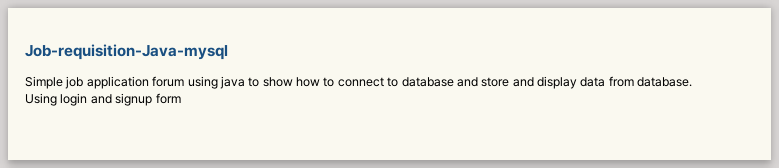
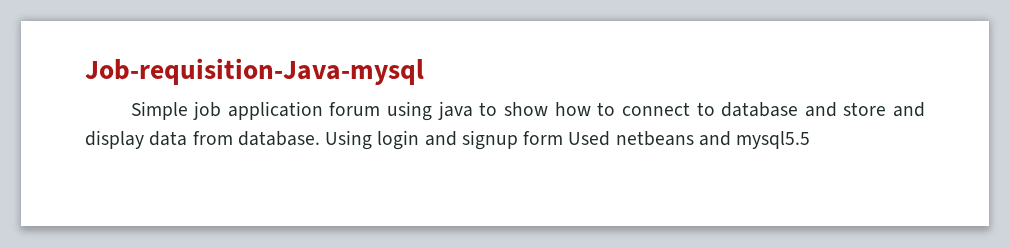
(181, 98) none -> [568,131,811,149] Used netbeans and mysql5.5

